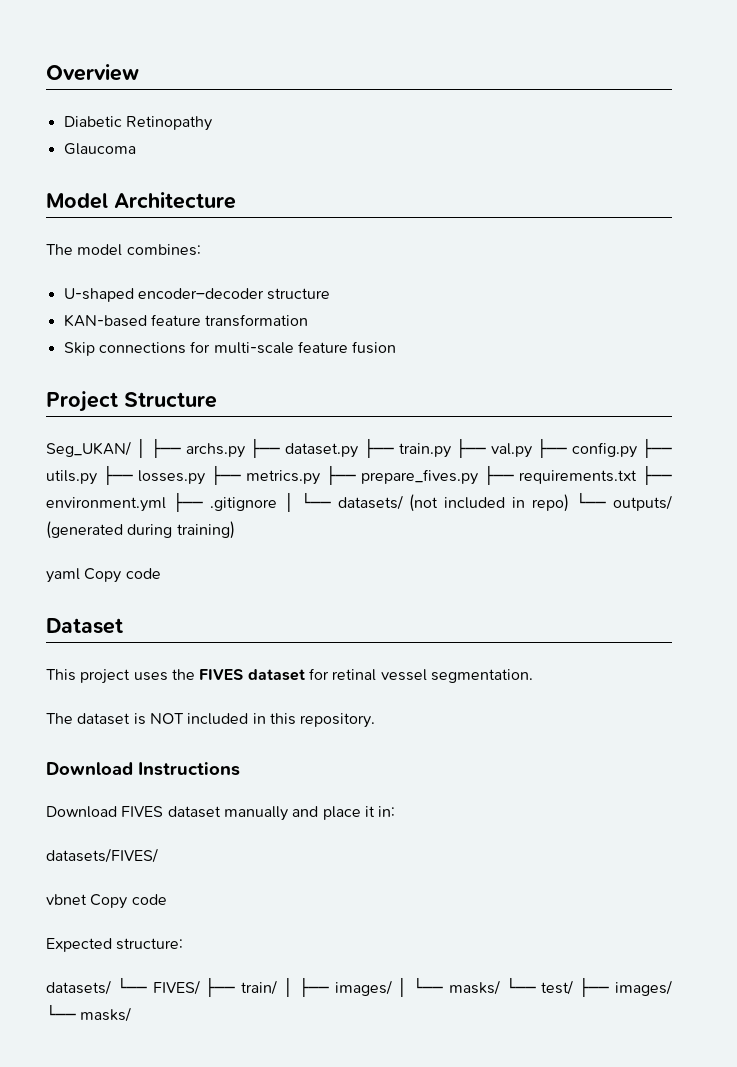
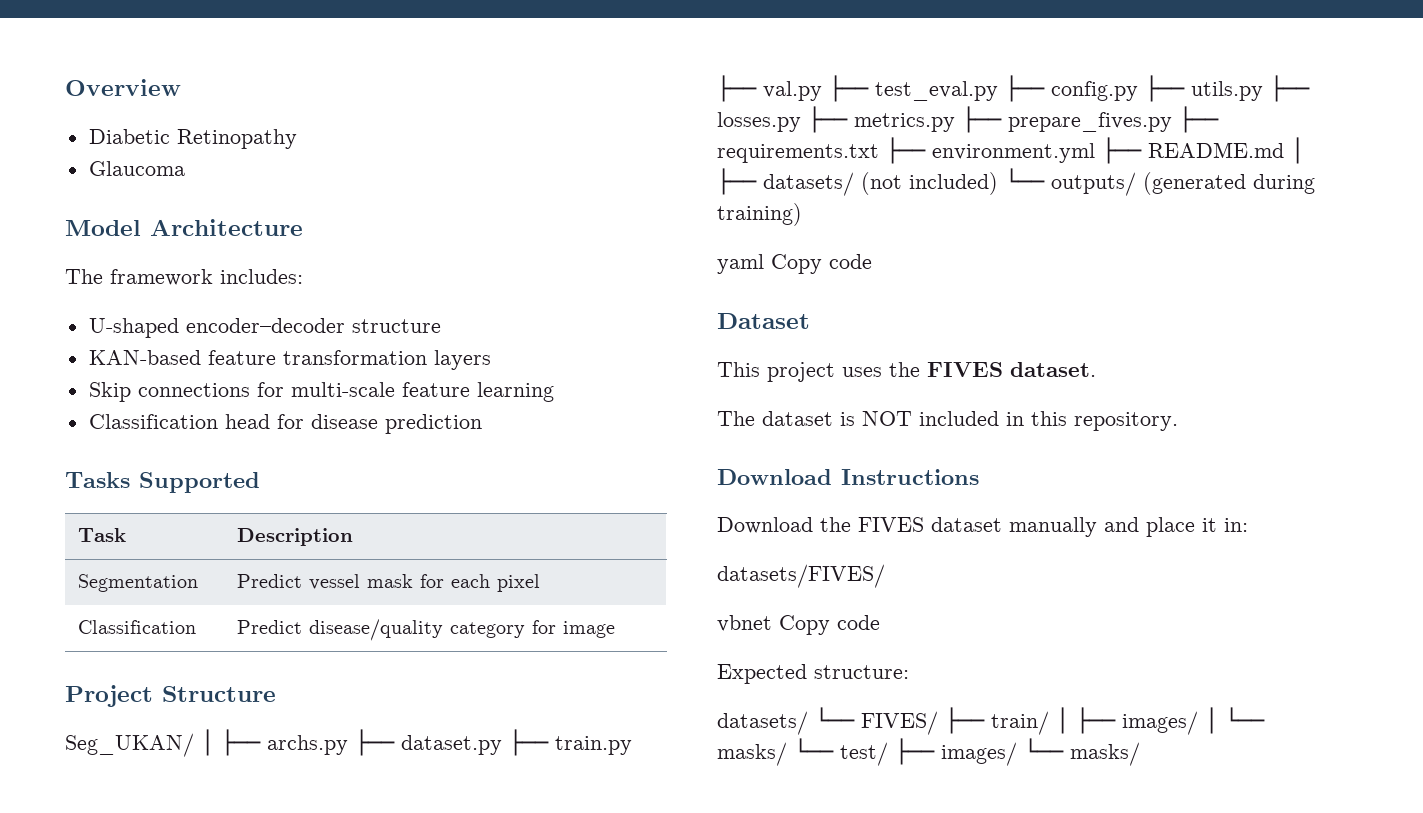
[77,244,201,256] model combines: -> [110,269,303,286] framework includes:
(309, 320) none -> [433,350,491,370] layers
[352,341,397,354] fusion -> [476,382,554,402] [88,414,482,434] [65,472,260,493] [77,528,126,542] [236,528,353,546] [77,574,198,592] [236,574,540,592] [77,620,196,634] [236,619,615,641] learning // Classification head for disease prediction // Tasks Supported // Task | Description // Segmentation | Predict vessel mask for each pixel // Classification | Predict disease/quality category for image
(567, 448) none -> [875,75,1045,102] test_eval.py ├──
[209,492,570,512] .gitignore │ └── datasets/ (not included in repo) -> [1148,137,1304,164] [717,168,998,196] README.md │ ├── datasets/ (not included)
[247,668,533,683] dataset for retinal vessel segmentation. -> [1010,362,1096,377] dataset.
(117, 812) none -> [820,517,851,532] the

